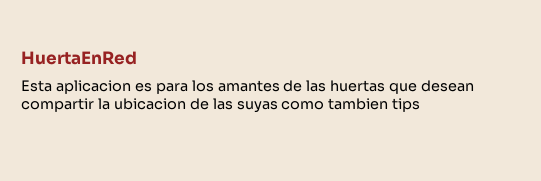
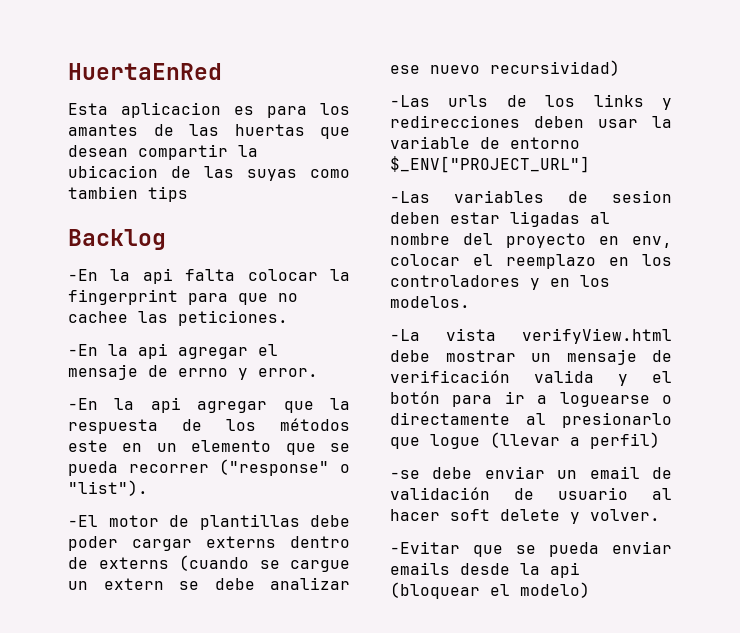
(421, 105) none -> [68,229,166,250] [68,268,350,284] [68,289,298,305] [68,310,288,326] [68,343,278,359] [68,364,318,380] [68,397,350,413] [68,418,350,434] [68,440,350,455] [68,459,350,476] [68,480,148,496] [68,514,350,530] [68,536,350,551] [68,555,350,572] [68,577,350,590] [390,60,620,76] [390,94,672,110] [390,115,672,128] [390,136,580,149] [390,156,590,173] [390,190,672,203] [390,211,610,227] [390,233,672,248] [390,254,672,269] [390,275,610,290] [390,296,470,308] [390,328,672,344] [390,349,672,365] [390,370,672,386] [390,391,672,407] [390,412,672,428] [390,432,660,449] [390,466,672,479] [390,487,672,500] [390,509,660,524] [390,541,672,557] [390,562,580,578] [390,582,590,599] // Backlog // -En la api falta colocar la fingerprint para que no cachee las peticiones. // -En la api agregar el mensaje de errno y error. // -En la api agregar que la respuesta de los métodos este en un elemento que se pueda recorrer ("response" o "list"). // -El motor de plantillas debe poder cargar externs dentro de externs (cuando se cargue un extern se debe analizar ese nuevo recursividad) // -Las urls de los links y redirecciones deben usar la variable de entorno $_ENV["PROJECT_URL"] // -Las variables de sesion deben estar ligadas al nombre del proyecto en env, colocar el reemplazo en los controladores y en los modelos. // -La vista verifyView.html debe mostrar un mensaje de verificación valida y el botón para ir a loguearse o directamente al presionarlo que logue (llevar a perfil) // -se debe enviar un email de validación de usuario al hacer soft delete y volver. // -Evitar que se pueda enviar emails desde la api (bloquear el modelo)

